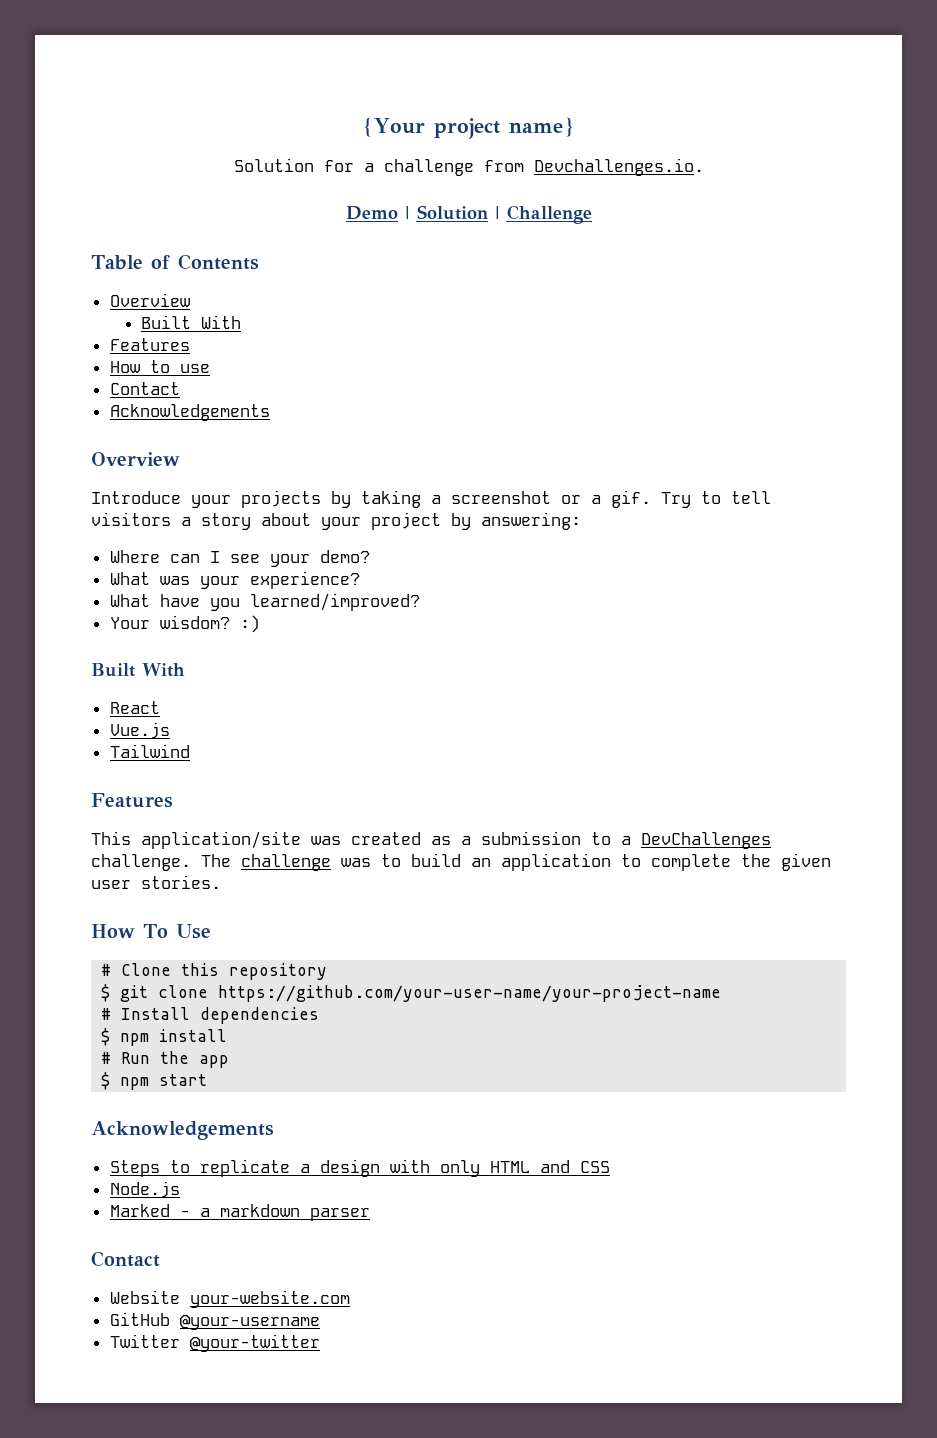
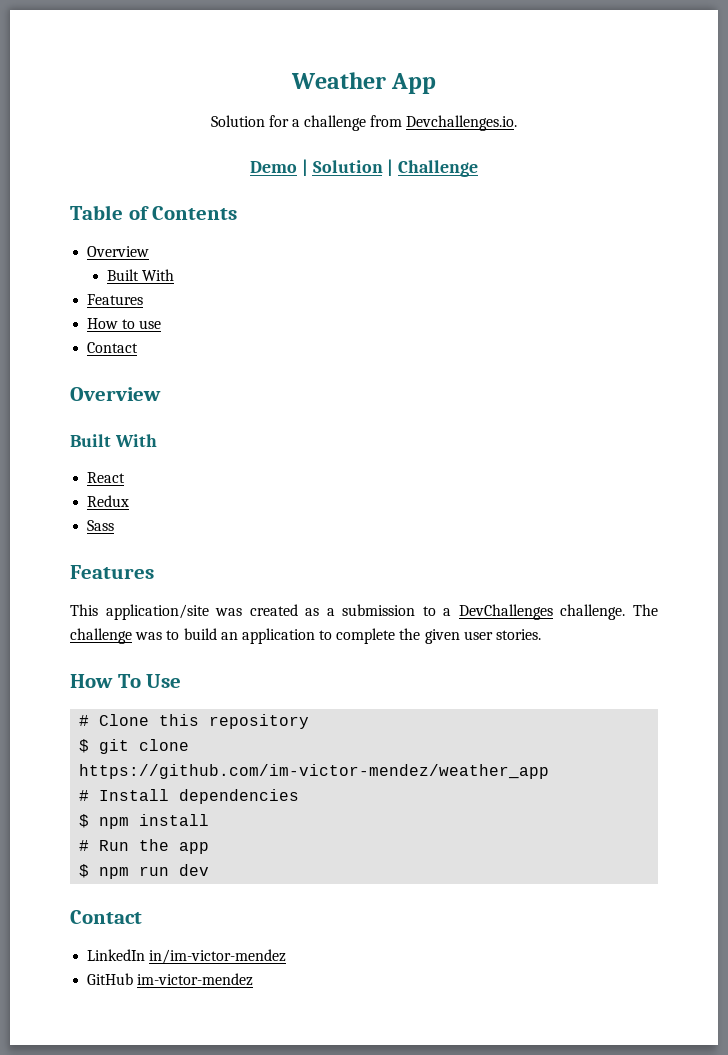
[362,117,575,139] {Your project name} -> [290,72,437,94] Weather App
[109,404,270,421] [91,452,180,466] [91,490,771,508] [91,512,581,530] [109,550,370,567] [109,571,360,589] [109,593,420,611] [109,615,260,633] // Acknowledgements // Overview // Introduce your projects by taking a screenshot or a gif. Try to tell visitors a story about your project by answering: // Where can I see your demo? // What was your experience? // What have you learned/improved? // Your wisdom? :) -> [70,387,161,401] // Overview
[109,722,170,739] [109,744,190,758] Vue.js // Tailwind -> [87,495,130,507] [87,520,115,531] Redux // Sass
[218,985,722,1002] https://github.com/your-user-name/your-project-name -> [79,764,550,779] https://github.com/im-victor-mendez/weather_app
[159,1074,208,1086] [91,1121,274,1140] [109,1159,610,1177] [109,1181,180,1198] [109,1204,370,1221] [91,1251,160,1267] [109,1290,350,1308] start // Acknowledgements // Steps to replicate a design with only HTML and CSS // Node.js // Marked - a markdown parser // Contact // Website your-website.com -> [139,864,210,876] [70,910,142,924] [87,949,287,964] run dev // Contact // LinkedIn in/im-victor-mendez
[179,1314,320,1330] [109,1334,320,1352] @your-username // Twitter @your-twitter -> [137,973,254,986] im-victor-mendez

